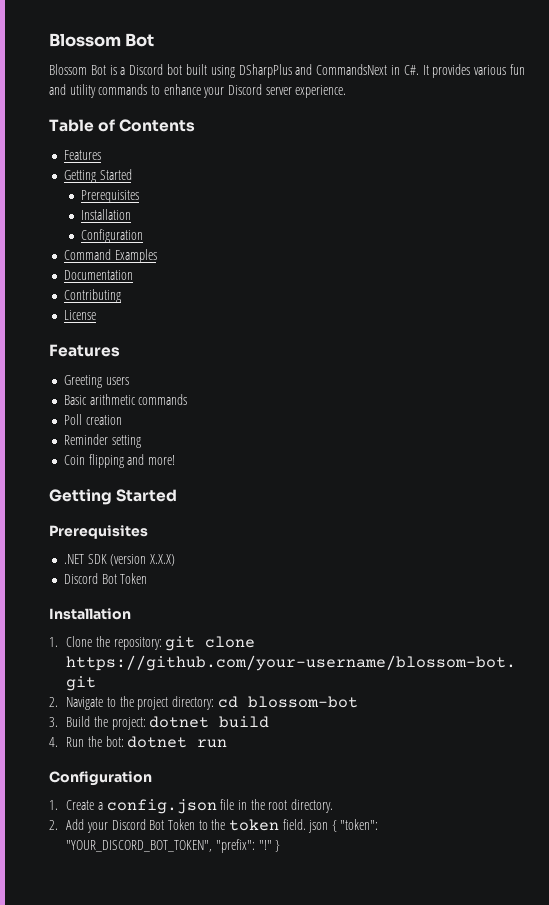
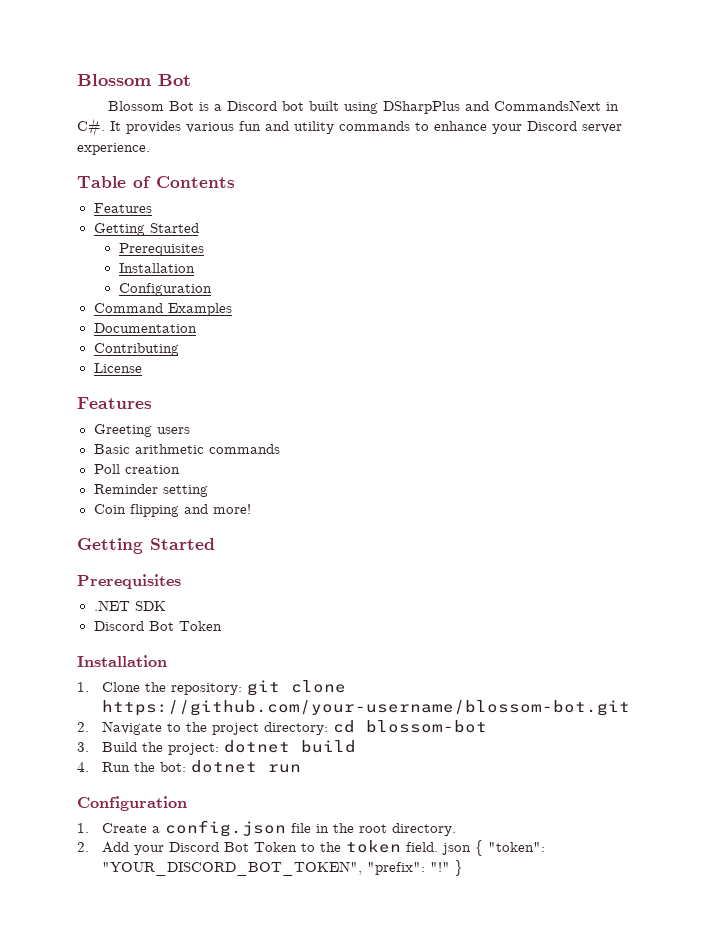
[110,554,175,566] (version X.X.X) -> (166, 606) none

